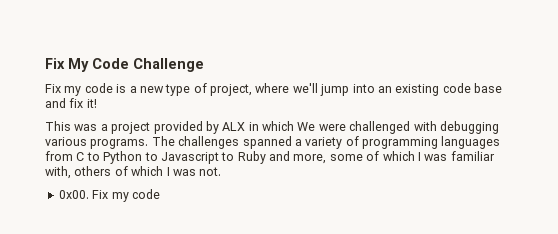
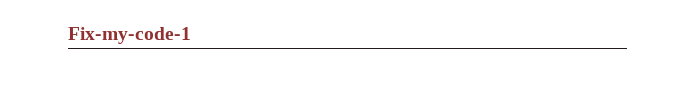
[45,58,204,72] [45,83,502,96] [45,98,97,108] [45,121,499,134] [45,136,501,149] [45,151,495,164] [45,166,222,179] [58,189,160,202] Fix My Code Challenge // Fix my code is a new type of project, where we'll jump into an existing code base and fix it! // This was a project provided by ALX in which We were challenged with debugging various programs. The challenges spanned a variety of programming languages from C to Python to Javascript to Ruby and more, some of which I was familiar with, others of which I was not. // 0x00. Fix my code -> [68,27,191,44] Fix-my-code-1

